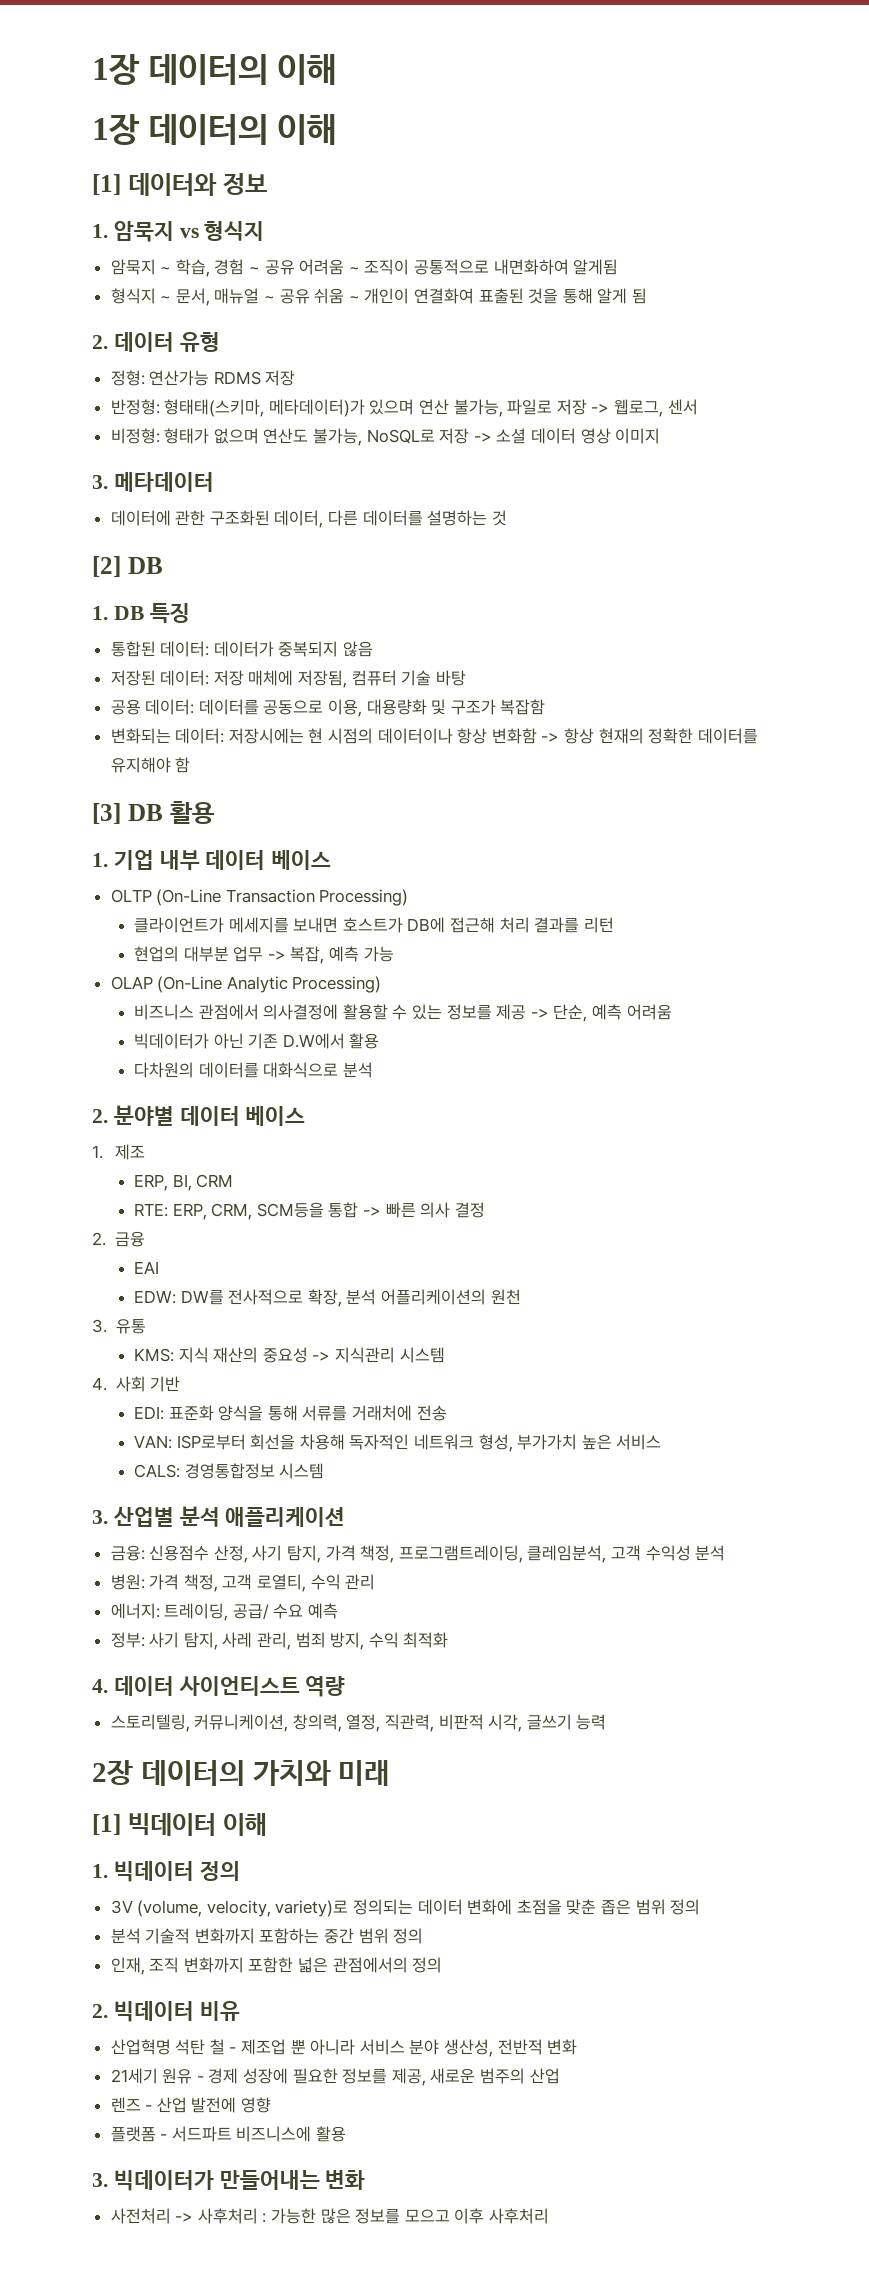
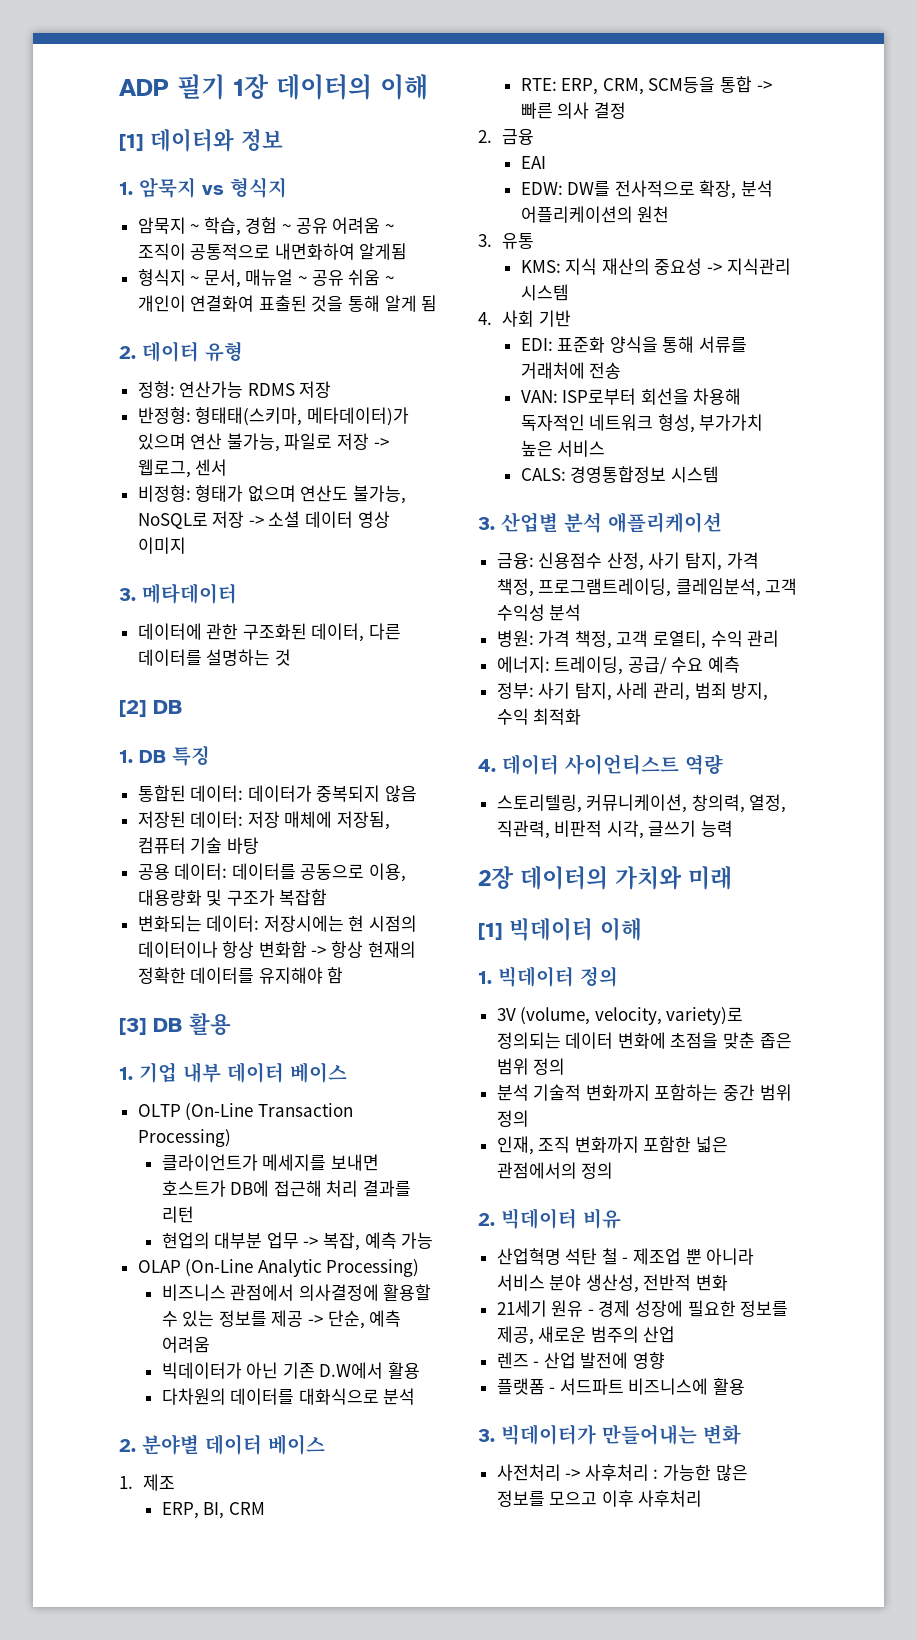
[92,54,338,85] 1장 데이터의 이해 // -> [119,74,225,100] ADP 필기

